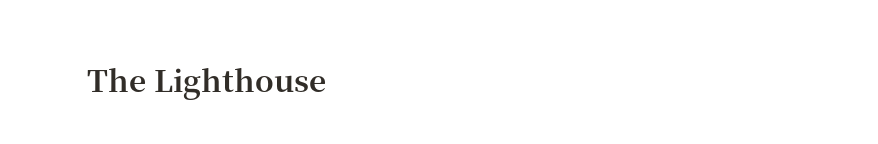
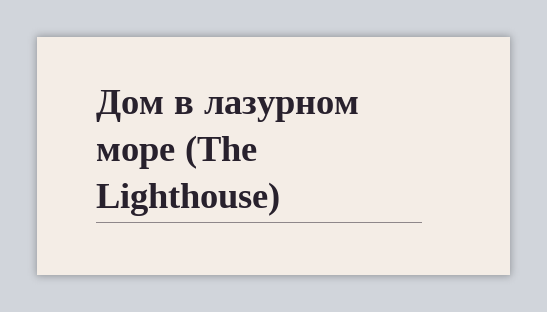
[87,67,327,100] The Lighthouse -> [96,90,359,122] [96,135,257,169] [96,182,280,216] Дом в лазурном море (The Lighthouse)

